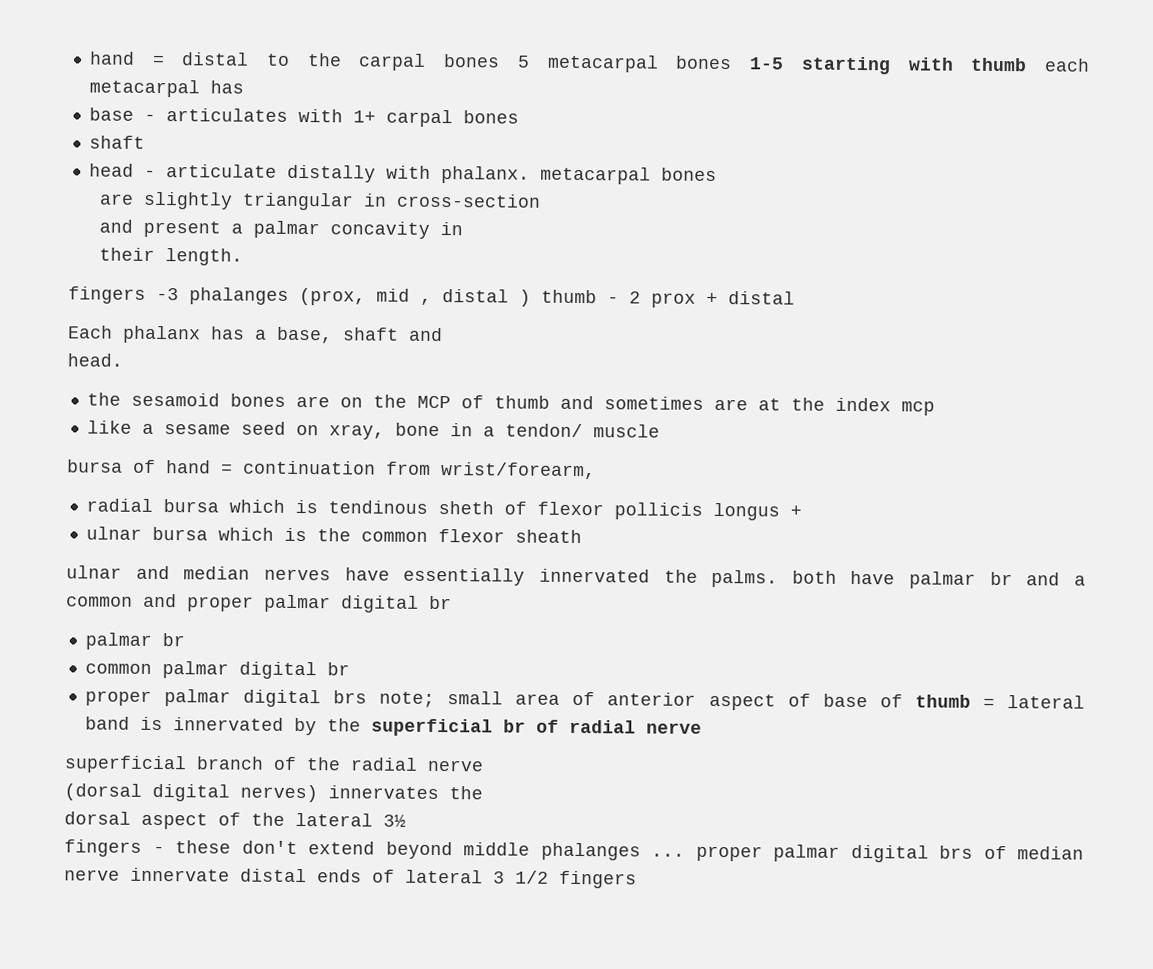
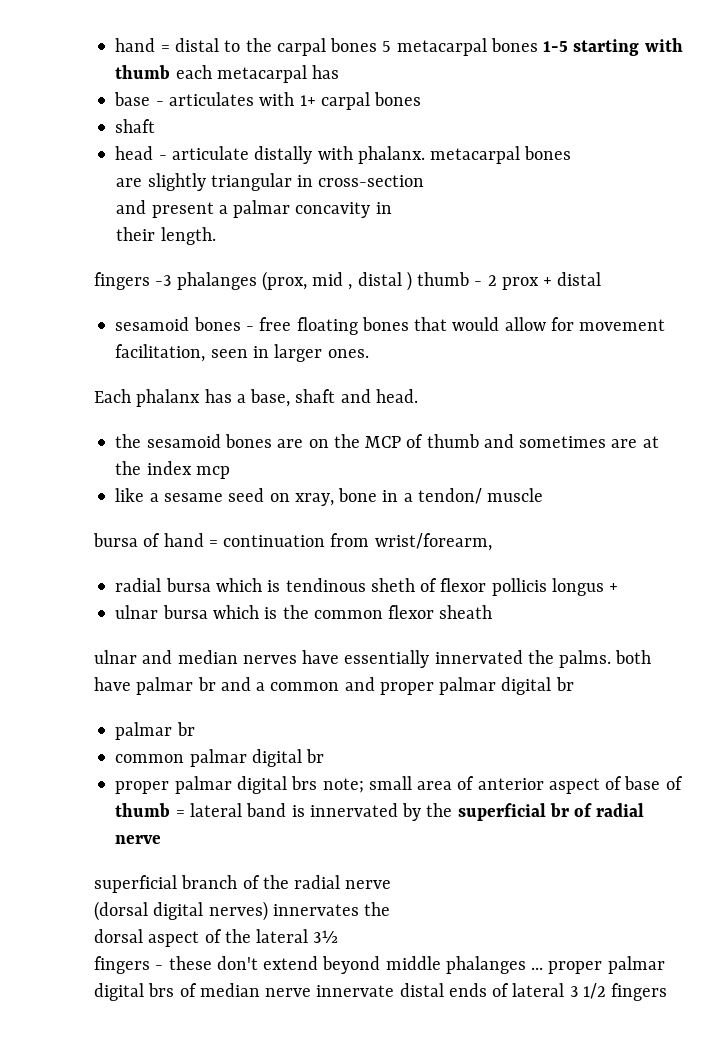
(795, 298) none -> [115,317,666,335] [115,344,369,362] // sesamoid bones - free floating bones that would allow for movement facilitation, seen in larger ones.
(443, 334) // -> (371, 396) none

